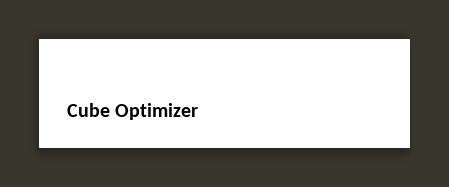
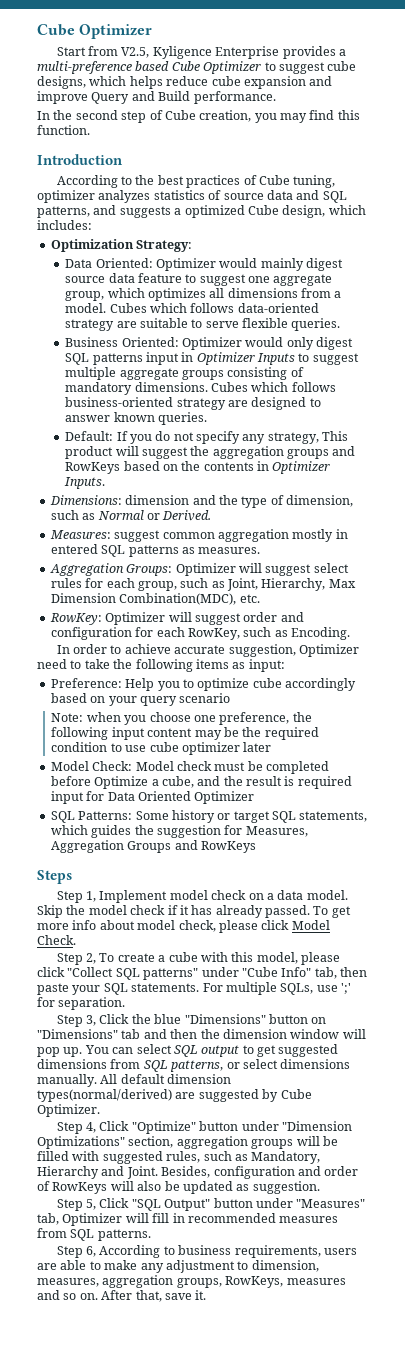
[67,103,199,120] Cube Optimizer -> [37,24,153,39] [56,46,346,59] [37,61,357,74] [37,76,333,89] [37,91,276,104] [37,110,360,123] [37,125,90,135] [37,154,123,165] [56,175,336,188] [37,190,347,203] [37,205,366,218] [37,220,92,230] [50,239,193,252] [65,258,344,271] [65,273,333,286] [65,288,342,301] [65,303,319,313] [65,318,341,331] [65,337,354,350] [65,352,359,365] [65,367,304,380] [65,382,336,395] [65,397,321,410] [65,412,207,425] [65,431,349,444] [65,446,356,459] [65,461,331,474] [64,477,106,489] [49,495,353,508] [50,510,212,521] [49,529,348,542] [50,544,261,557] [49,563,349,576] [50,578,356,591] [50,593,260,605] [49,612,304,625] [50,627,350,640] [56,644,359,657] [37,659,285,672] [50,678,356,691] [50,693,231,706] [51,712,312,725] [51,727,319,740] [51,742,272,755] [50,761,329,774] [50,776,352,789] [50,791,255,804] [50,810,368,823] [50,825,308,838] [50,840,256,853] [37,870,72,884] [56,890,348,903] [37,905,351,918] [37,920,330,933] [37,935,76,945] [56,952,341,965] [37,967,367,980] [37,982,351,995] [37,997,126,1010] [56,1014,327,1027] [37,1029,366,1039] [37,1044,339,1057] [37,1059,351,1072] [37,1074,232,1087] [37,1089,312,1102] [37,1104,100,1117] [56,1121,352,1134] [37,1136,338,1149] [37,1151,321,1164] [37,1166,359,1179] [37,1181,320,1194] [56,1198,366,1211] [37,1213,339,1226] [37,1228,151,1241] [56,1245,357,1258] [37,1260,319,1273] [37,1275,346,1288] [37,1290,207,1302] Cube Optimizer // Start from V2.5, Kyligence Enterprise provides a multi-preference based Cube Optimizer to suggest cube designs, which helps reduce cube expansion and improve Query and Build performance. // In the second step of Cube creation, you may find this function. // Introduction // According to the best practices of Cube tuning, optimizer analyzes statistics of source data and SQL patterns, and suggests a optimized Cube design, which includes: // Optimization Strategy: // Data Oriented: Optimizer would mainly digest source data feature to suggest one aggregate group, which optimizes all dimensions from a model. Cubes which follows data-oriented strategy are suitable to serve flexible queries. // Business Oriented: Optimizer would only digest SQL patterns input in Optimizer Inputs to suggest multiple aggregate groups consisting of mandatory dimensions. Cubes which follows business-oriented strategy are designed to answer known queries. // Default: If you do not specify any strategy, This product will suggest the aggregation groups and RowKeys based on the contents in Optimizer Inputs. // Dimensions: dimension and the type of dimension, such as Normal or Derived. // Measures: suggest common aggregation mostly in entered SQL patterns as measures. // Aggregation Groups: Optimizer will suggest select rules for each group, such as Joint, Hierarchy, Max Dimension Combination(MDC), etc. // RowKey: Optimizer will suggest order and configuration for each RowKey, such as Encoding. // In order to achieve accurate suggestion, Optimizer need to take the following items as input: // Preference: Help you to optimize cube accordingly based on your query scenario // Note: when you choose one preference, the following input content may be the required condition to use cube optimizer later // Model Check: Model check must be completed before Optimize a cube, and the result is required input for Data Oriented Optimizer // SQL Patterns: Some history or target SQL statements, which guides the suggestion for Measures, Aggregation Groups and RowKeys // Steps // Step 1, Implement model check on a data model. Skip the model check if it has already passed. To get more info about model check, please click Model Check. // Step 2, To create a cube with this model, please click "Collect SQL patterns" under "Cube Info" tab, then paste your SQL statements. For multiple SQLs, use ';' for separation. // Step 3, Click the blue "Dimensions" button on "Dimensions" tab and then the dimension window will pop up. You can select SQL output to get suggested dimensions from SQL patterns, or select dimensions manually. All default dimension types(normal/derived) are suggested by Cube Optimizer. // Step 4, Click "Optimize" button under "Dimension Optimizations" section, aggregation groups will be filled with suggested rules, such as Mandatory, Hierarchy and Joint. Besides, configuration and order of RowKeys will also be updated as suggestion. // Step 5, Click "SQL Output" button under "Measures" tab, Optimizer will fill in recommended measures from SQL patterns. // Step 6, According to business requirements, users are able to make any adjustment to dimension, measures, aggregation groups, RowKeys, measures and so on. After that, save it.

